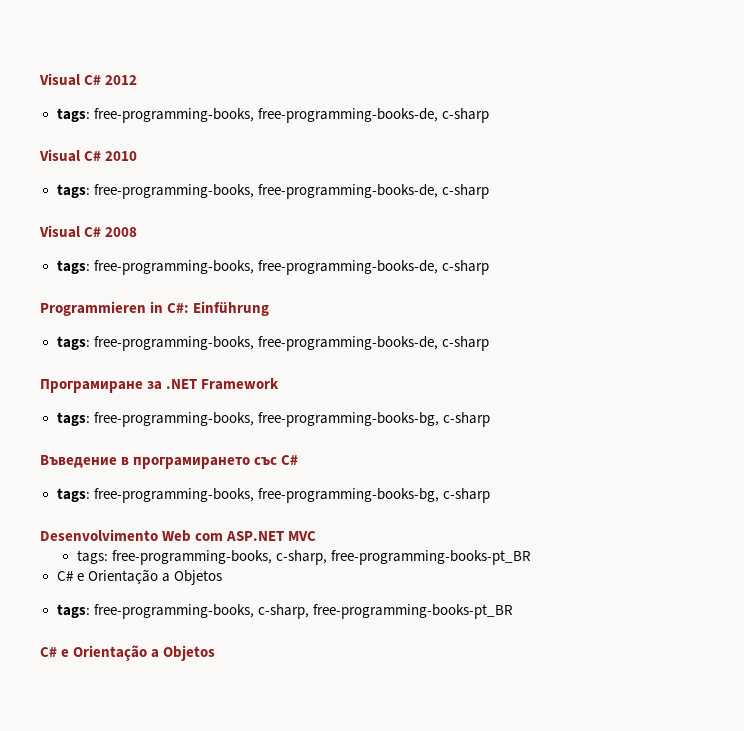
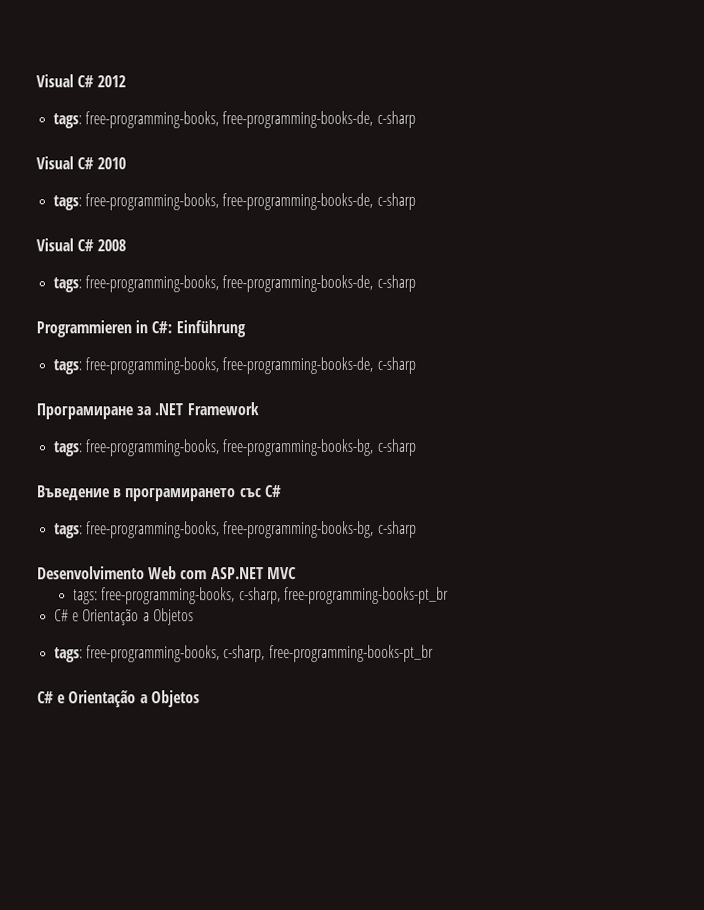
[330,550,531,565] free-programming-books-pt_BR -> [283,586,449,605] free-programming-books-pt_br
[312,604,513,619] free-programming-books-pt_BR -> [268,644,434,663] free-programming-books-pt_br

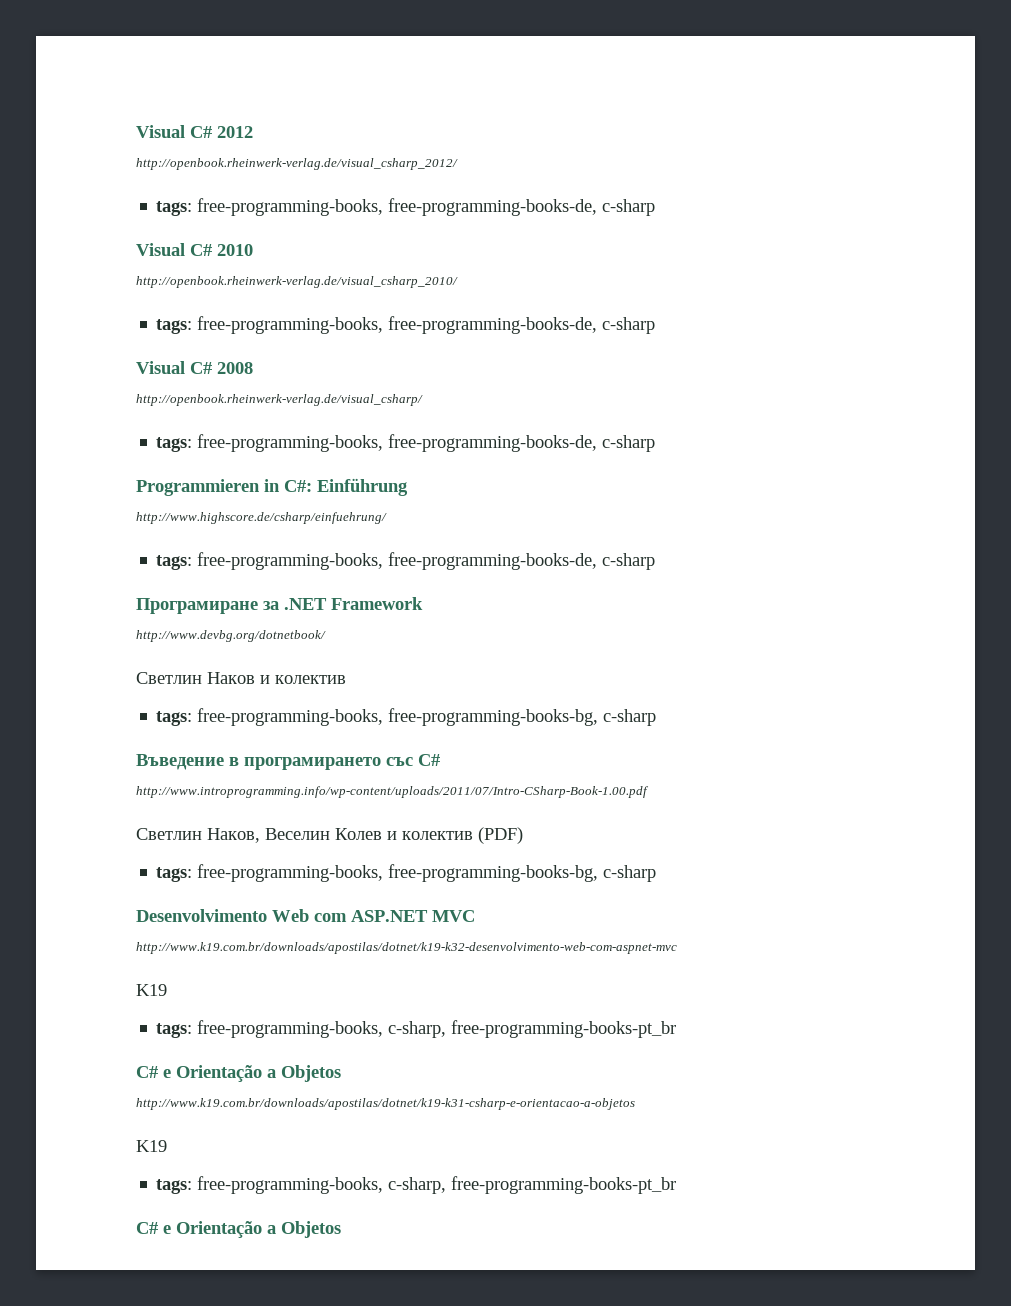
(127, 81) none -> [136,158,458,170] // http://openbook.rheinwerk-verlag.de/visual_csharp_2012/
(127, 163) none -> [136,276,458,288] // http://openbook.rheinwerk-verlag.de/visual_csharp_2010/
(127, 245) none -> [136,394,423,406] // http://openbook.rheinwerk-verlag.de/visual_csharp/
(246, 329) none -> [136,512,387,524] // http://www.highscore.de/csharp/einfuehrung/
(259, 409) none -> [136,630,326,642] [136,672,346,684] // http://www.devbg.org/dotnetbook/ // Светлин Наков и колектив
(282, 491) none -> [136,786,649,798] [136,827,523,844] // http://www.introprogramming.info/wp-content/uploads/2011/07/Intro-CSharp-Book-1.00.pdf // Светлин Наков, Веселин Колев и колектив (PDF)
[73,586,449,605] [54,608,194,626] // tags: free-programming-books, c-sharp, free-programming-books-pt_br // C# e Orientação a Objetos -> [136,942,677,954] [136,984,167,996] [156,1020,677,1038] [136,1065,341,1082] [136,1098,635,1110] [136,1140,167,1152] // http://www.k19.com.br/downloads/apostilas/dotnet/k19-k32-desenvolvimento-web-com-aspnet-mvc // K19 // tags: free-programming-books, c-sharp, free-programming-books-pt_br // C# e Orientação a Objetos // http://www.k19.com.br/downloads/apostilas/dotnet/k19-k31-csharp-e-orientacao-a-objetos // K19

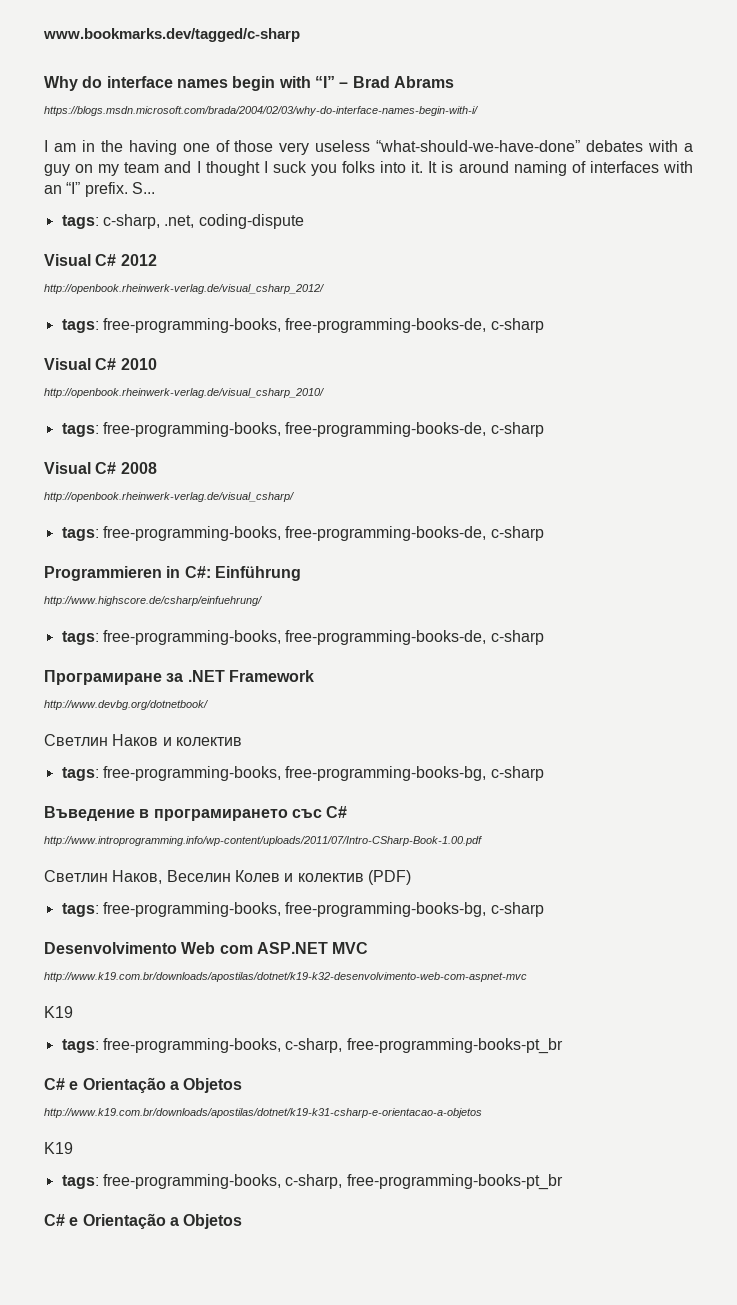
(136, 131) none -> [43,28,300,42] [44,76,454,91] [44,106,478,116] [44,140,693,155] [44,161,693,176] [44,182,155,197] [61,214,304,229] www.bookmarks.dev/tagged/c-sharp // Why do interface names begin with “I” – Brad Abrams // https://blogs.msdn.microsoft.com/brada/2004/02/03/why-do-interface-names-begin-with-i/ // I am in the having one of those very useless “what-should-we-have-done” debates with a guy on my team and I thought I suck you folks into it. It is around naming of interfaces with an “I” prefix. S... // tags: c-sharp, .net, coding-dispute //

